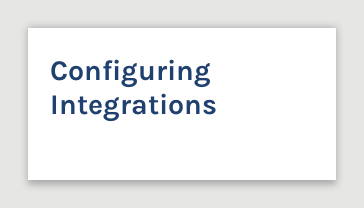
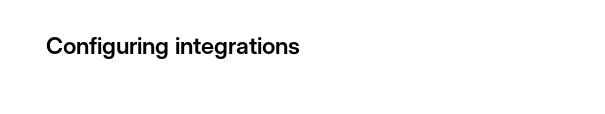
[50,93,217,122] Integrations -> [175,37,301,59] integrations

